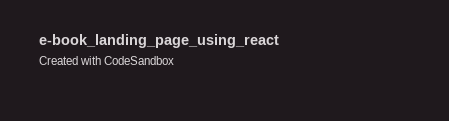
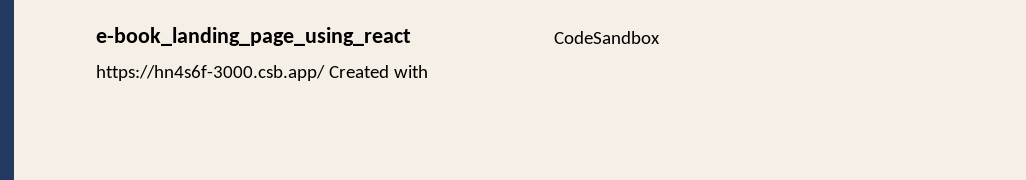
(279, 41) none -> [96,65,325,81] https://hn4s6f-3000.csb.app/

